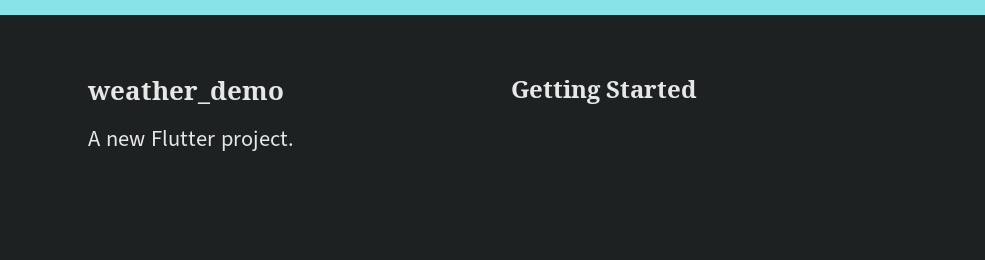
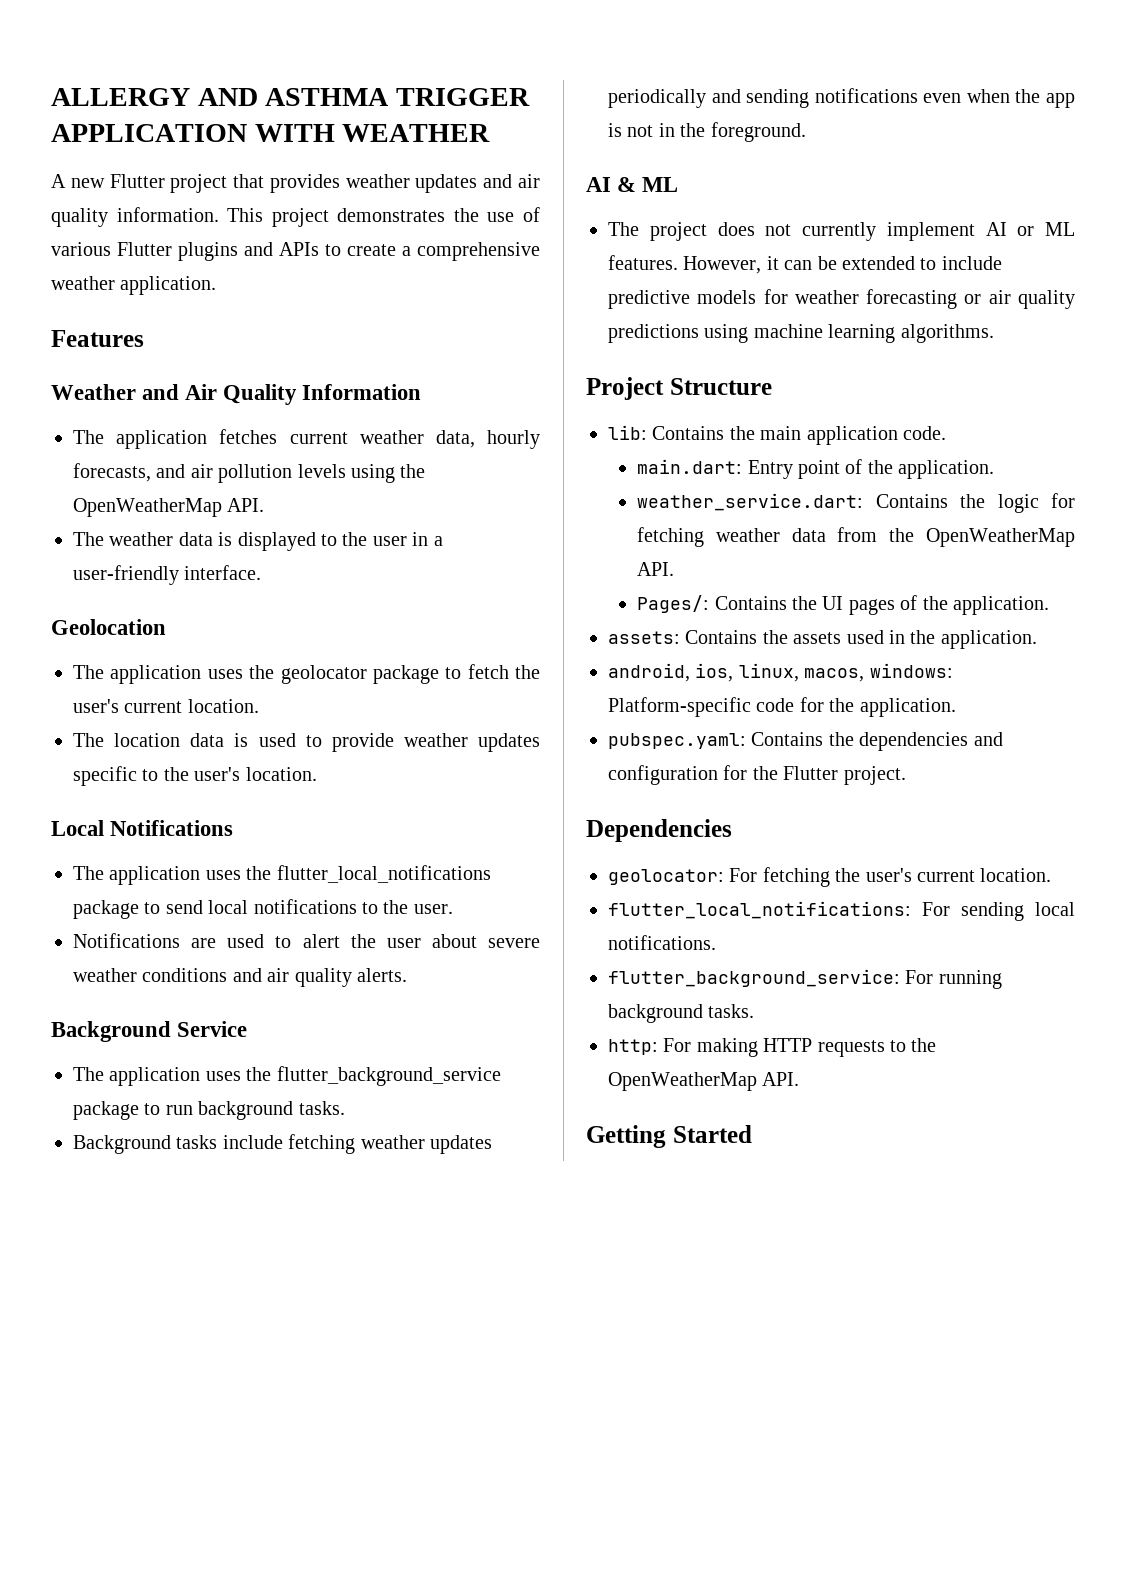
[87,81,284,104] [88,130,295,151] weather_demo // A new Flutter project. -> [51,88,530,106] [51,124,491,142] [51,174,540,193] [51,207,540,227] [51,242,540,261] [51,276,217,295] [51,330,144,347] [51,384,422,405] [73,429,541,449] [73,463,426,483] [73,498,265,517] [73,532,443,551] [73,565,262,585] [51,619,166,635] [73,664,540,684] [73,699,259,713] [73,733,540,752] [73,766,317,786] [51,820,234,836] [73,865,491,885] [73,899,453,919] [73,933,540,948] [73,968,407,987] [51,1021,248,1042] [73,1066,501,1086] [73,1101,345,1120] [73,1134,492,1154] [608,88,1075,108] [608,122,806,142] [586,177,679,192] [608,222,1075,241] [608,255,1002,274] [608,289,1075,309] [608,324,994,343] [586,377,772,400] [608,425,946,445] [637,459,995,479] [637,493,1075,513] [637,527,1075,547] [637,562,675,576] [637,595,1049,615] [608,630,1037,649] [608,663,953,682] [608,697,956,717] [608,732,1003,751] [608,765,906,785] [586,819,732,842] [608,867,1052,887] [608,901,1075,921] [608,935,716,950] [608,969,1002,989] [608,1004,755,1023] [608,1038,937,1057] [608,1072,800,1091] ALLERGY AND ASTHMA TRIGGER APPLICATION WITH WEATHER // A new Flutter project that provides weather updates and air quality information. This project demonstrates the use of various Flutter plugins and APIs to create a comprehensive weather application. // Features // Weather and Air Quality Information // The application fetches current weather data, hourly forecasts, and air pollution levels using the OpenWeatherMap API. // The weather data is displayed to the user in a user-friendly interface. // Geolocation // The application uses the geolocator package to fetch the user's current location. // The location data is used to provide weather updates specific to the user's location. // Local Notifications // The application uses the flutter_local_notifications package to send local notifications to the user. // Notifications are used to alert the user about severe weather conditions and air quality alerts. // Background Service // The application uses the flutter_background_service package to run background tasks. // Background tasks include fetching weather updates periodically and sending notifications even when the app is not in the foreground. // AI & ML // The project does not currently implement AI or ML features. However, it can be extended to include predictive models for weather forecasting or air quality predictions using machine learning algorithms. // Project Structure // lib: Contains the main application code. // main.dart: Entry point of the application. // weather_service.dart: Contains the logic for fetching weather data from the OpenWeatherMap API. // Pages/: Contains the UI pages of the application. // assets: Contains the assets used in the application. // android, ios, linux, macos, windows: Platform-specific code for the application. // pubspec.yaml: Contains the dependencies and configuration for the Flutter project. // Dependencies // geolocator: For fetching the user's current location. // flutter_local_notifications: For sending local notifications. // flutter_background_service: For running background tasks. // http: For making HTTP requests to the OpenWeatherMap API.

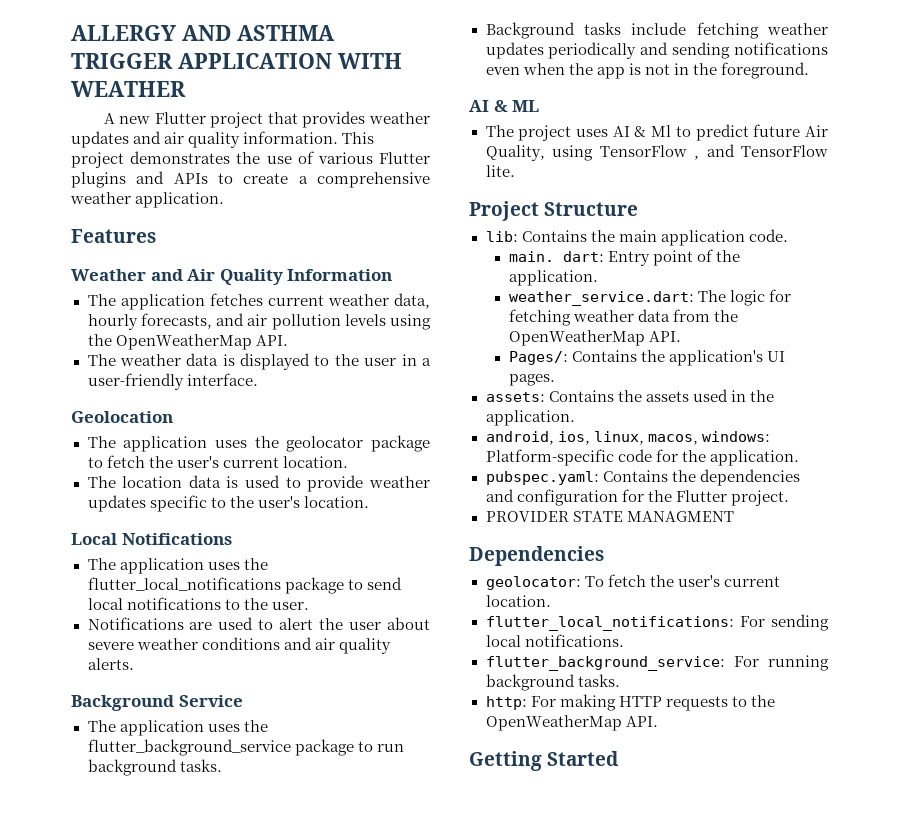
[717,222,1075,241] [608,255,1002,274] [608,289,1075,309] [608,324,994,343] does not currently implement AI or ML features. However, it can be extended to include predictive models for weather forecasting or air quality predictions using machine learning algorithms. -> [575,124,828,141] [485,144,828,161] [485,165,515,177] uses AI & Ml to predict future Air Quality, using TensorFlow , and TensorFlow lite.
[637,459,743,474] main.dart: -> [508,251,604,262] main. dart:
[875,494,986,508] Contains the -> [697,290,726,302] The
[822,595,1049,615] UI pages of the application. -> [669,350,786,366] [508,374,555,386] application's UI pages.
(906, 775) none -> [485,511,734,522] // PROVIDER STATE MANAGMENT
[729,867,830,887] For fetching -> [584,574,646,587] To fetch

